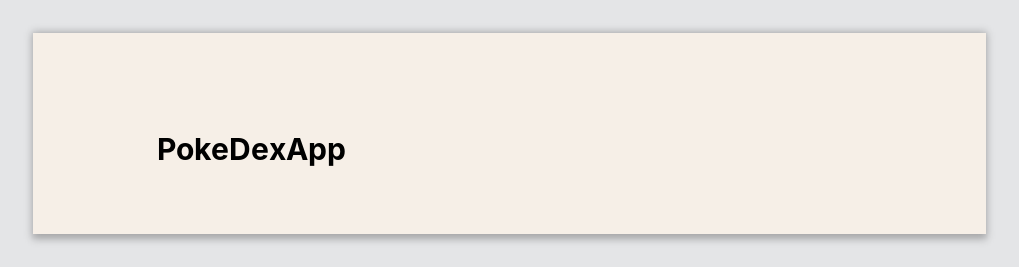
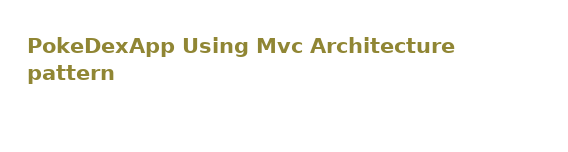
(346, 152) none -> [182,37,455,57] [27,65,115,84] Using Mvc Architecture pattern

